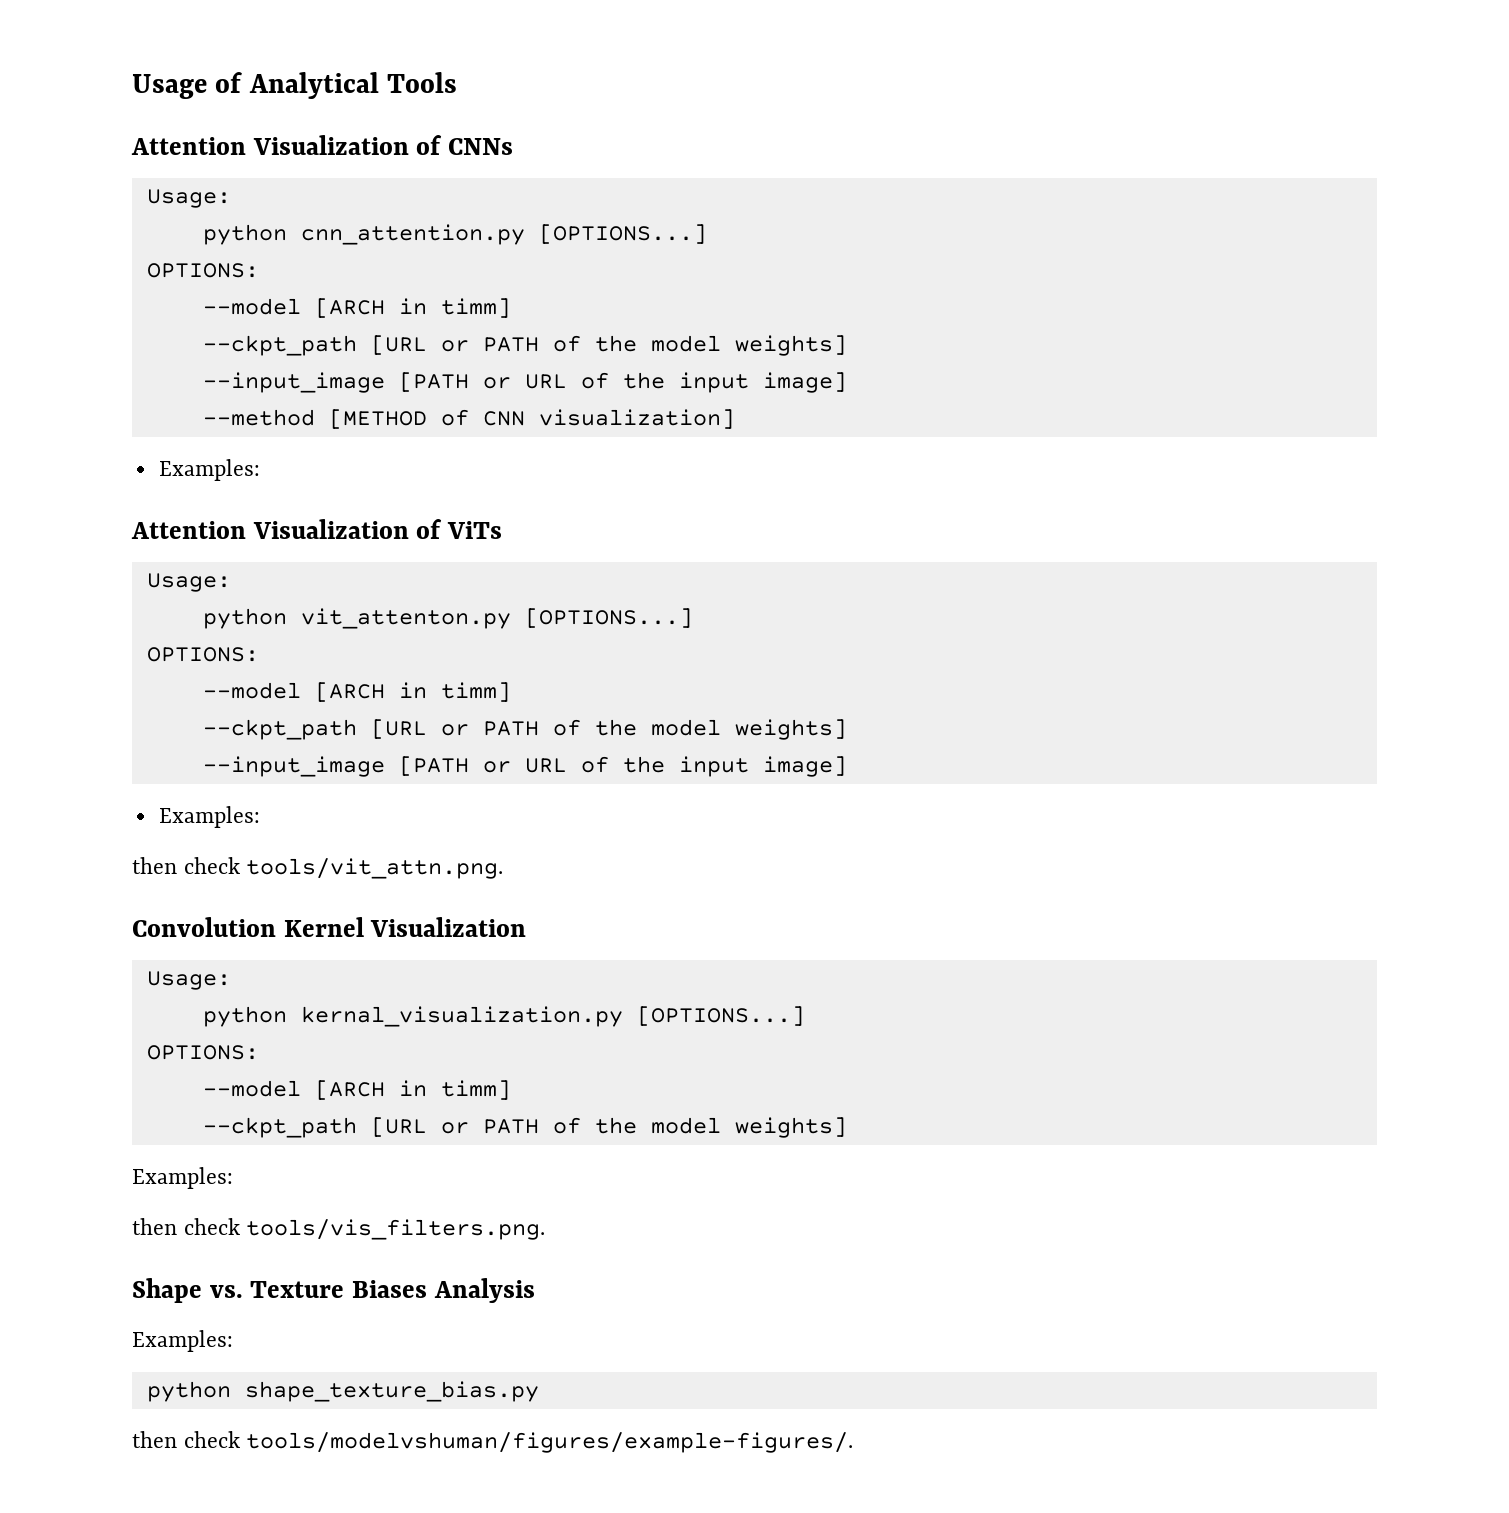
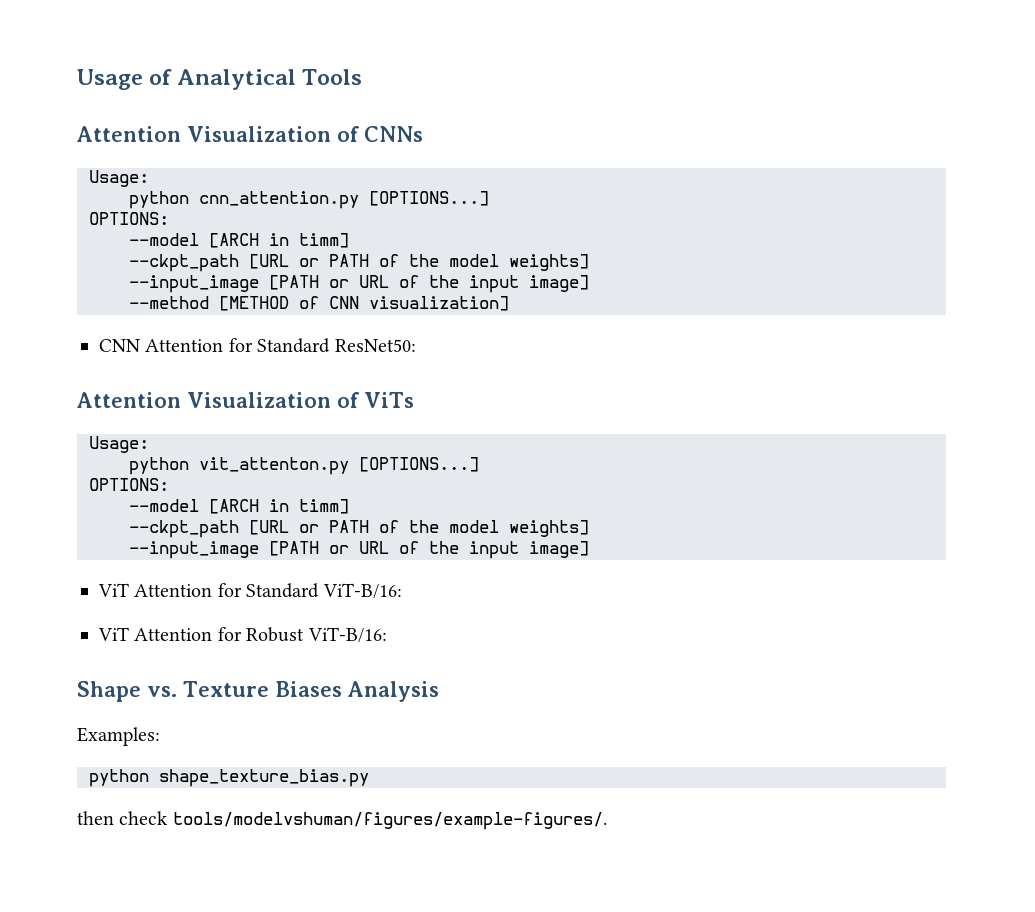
[158,459,260,481] Examples: -> [99,338,416,353] CNN Attention for Standard ResNet50:
[158,806,260,828] [132,857,504,879] [132,917,527,937] [146,971,231,990] [202,1006,805,1027] [146,1045,259,1060] [202,1080,511,1100] [202,1117,847,1138] [132,1167,233,1189] [132,1218,546,1240] Examples: // then check tools/vit_attn.png. // Convolution Kernel Visualization // Usage: // python kernal_visualization.py [OPTIONS...] // OPTIONS: // --model [ARCH in timm] // --ckpt_path [URL or PATH of the model weights] // Examples: // then check tools/vis_filters.png. -> [98,583,402,599] [98,627,387,643] ViT Attention for Standard ViT-B/16: // ViT Attention for Robust ViT-B/16:

